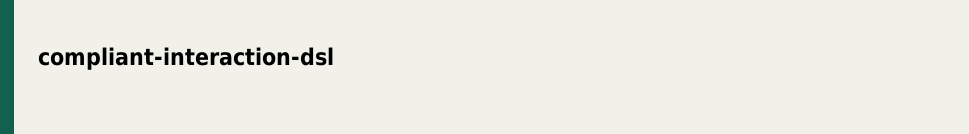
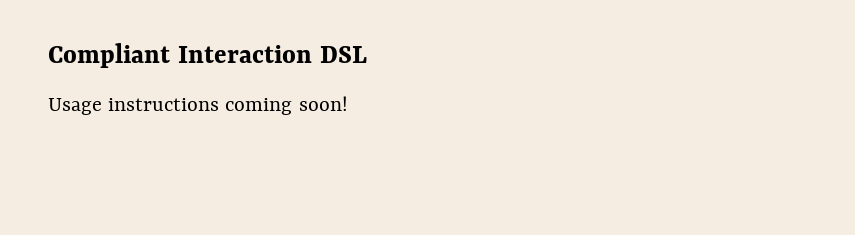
[38,47,334,70] compliant-interaction-dsl -> [48,43,367,68] [48,96,348,115] Compliant Interaction DSL // Usage instructions coming soon!

